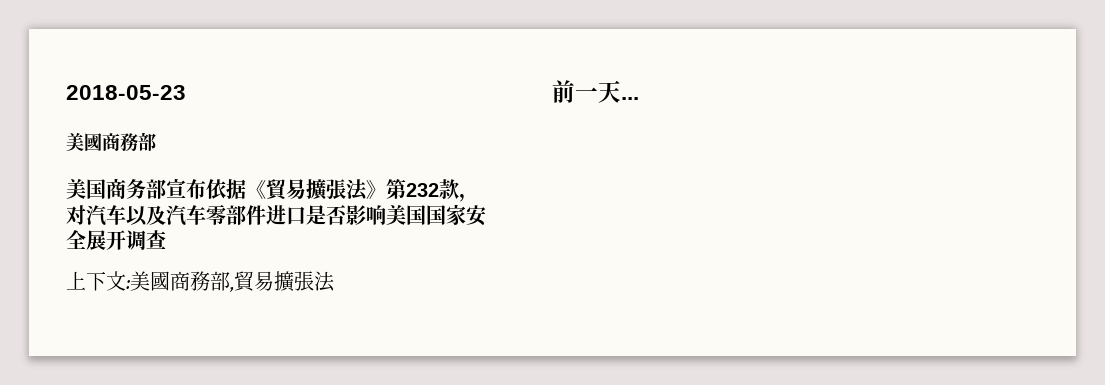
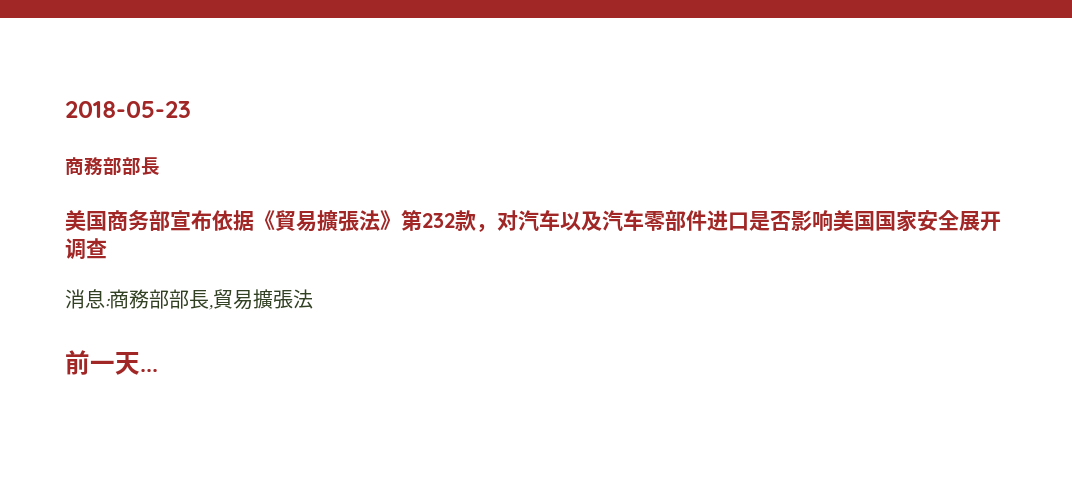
[66,132,156,151] 美國商務部 -> [65,157,160,176] 商務部部長
[66,271,230,291] 上下文:美國商務部 -> [65,289,209,309] 消息:商務部部長

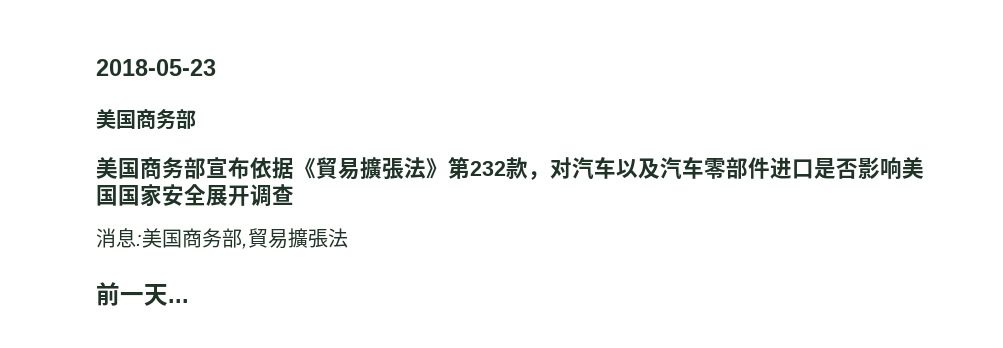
[65,157,160,176] 商務部部長 -> [96,109,196,130] 美国商务部
[109,289,209,309] 商務部部長 -> [142,228,242,248] 美国商务部

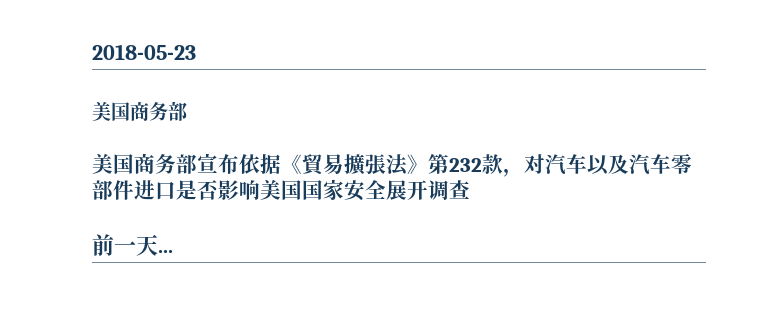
[96,228,348,249] // 消息:美国商务部,貿易擴張法 -> (470, 189) none

